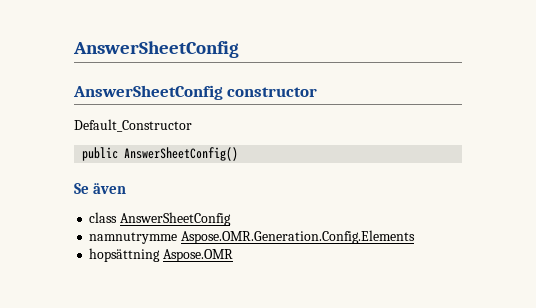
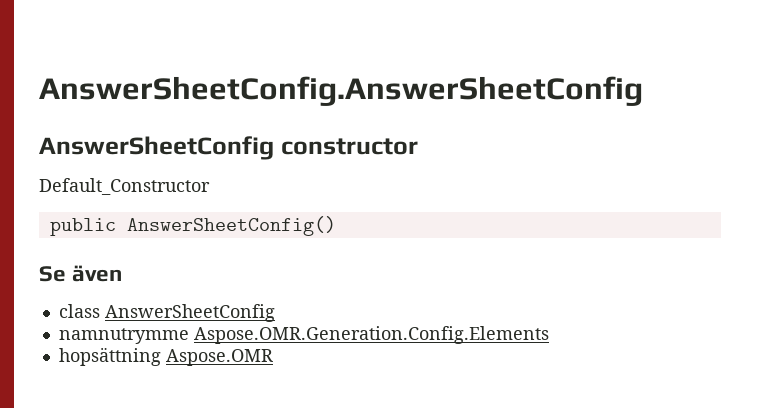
[73,41,239,58] AnswerSheetConfig -> [39,76,643,106] AnswerSheetConfig.AnswerSheetConfig

